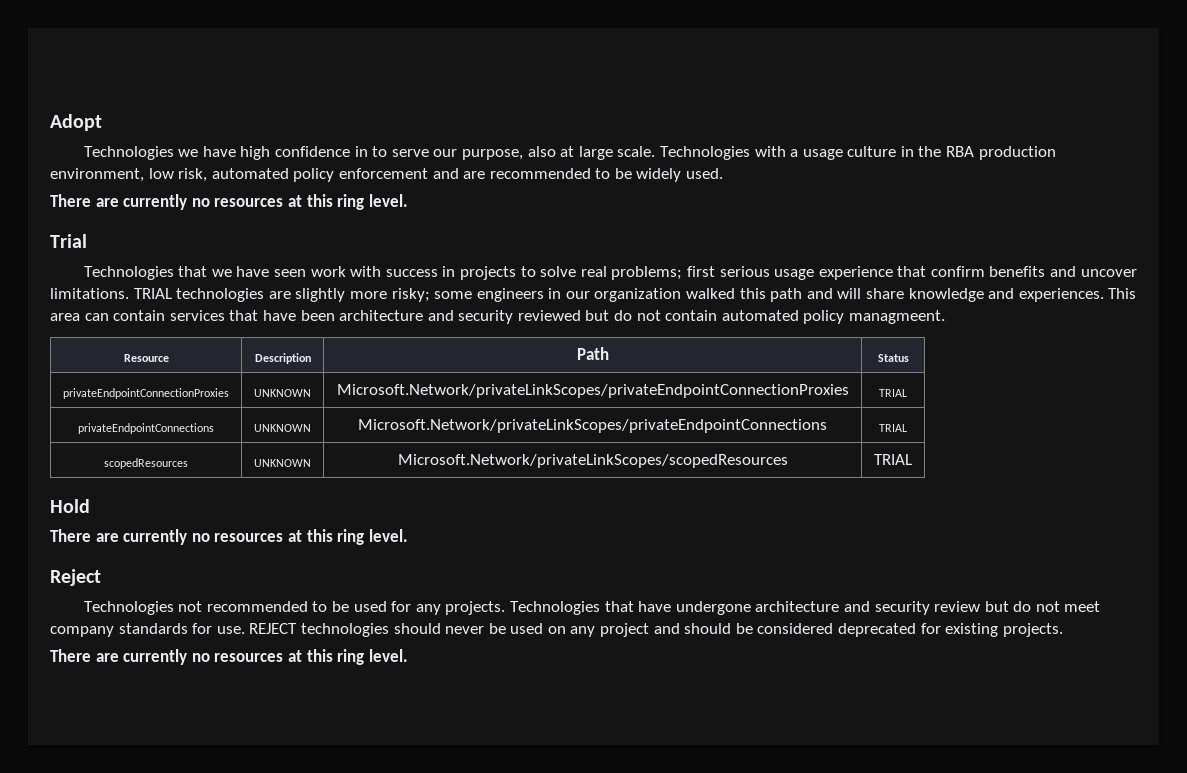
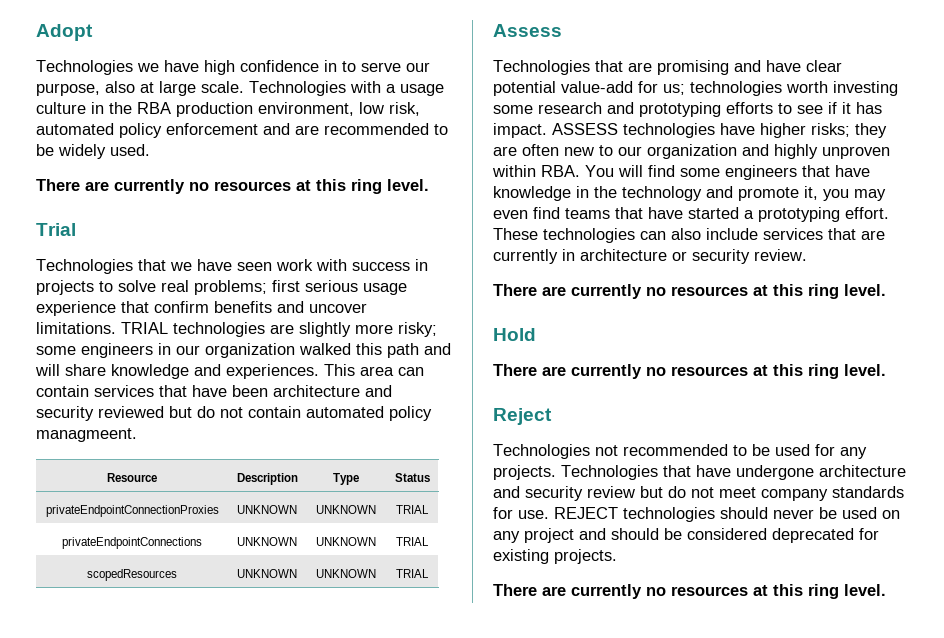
[576,347,609,360] Path -> [333,473,359,485] Type
[336,384,849,398] Microsoft.Network/privateLinkScopes/privateEndpointConnectionProxies -> [316,505,376,514] UNKNOWN
[358,419,827,433] Microsoft.Network/privateLinkScopes/privateEndpointConnections -> [316,537,376,546] UNKNOWN
[397,454,788,468] [874,454,912,465] Microsoft.Network/privateLinkScopes/scopedResources | TRIAL -> [316,569,376,578] [396,569,429,578] [493,24,562,37] [493,60,842,75] [493,81,898,96] [493,102,882,117] [493,123,887,138] [493,144,890,159] [492,165,870,180] [493,186,886,201] [493,207,889,222] [493,228,885,243] [493,249,807,264] [493,284,886,299] UNKNOWN | TRIAL // Assess // Technologies that are promising and have clear potential value-add for us; technologies worth investing some research and prototyping efforts to see if it has impact. ASSESS technologies have higher risks; they are often new to our organization and highly unproven within RBA. You will find some engineers that have knowledge in the technology and promote it, you may even find teams that have started a prototyping effort. These technologies can also include services that are currently in architecture or security review. // There are currently no resources at this ring level.

